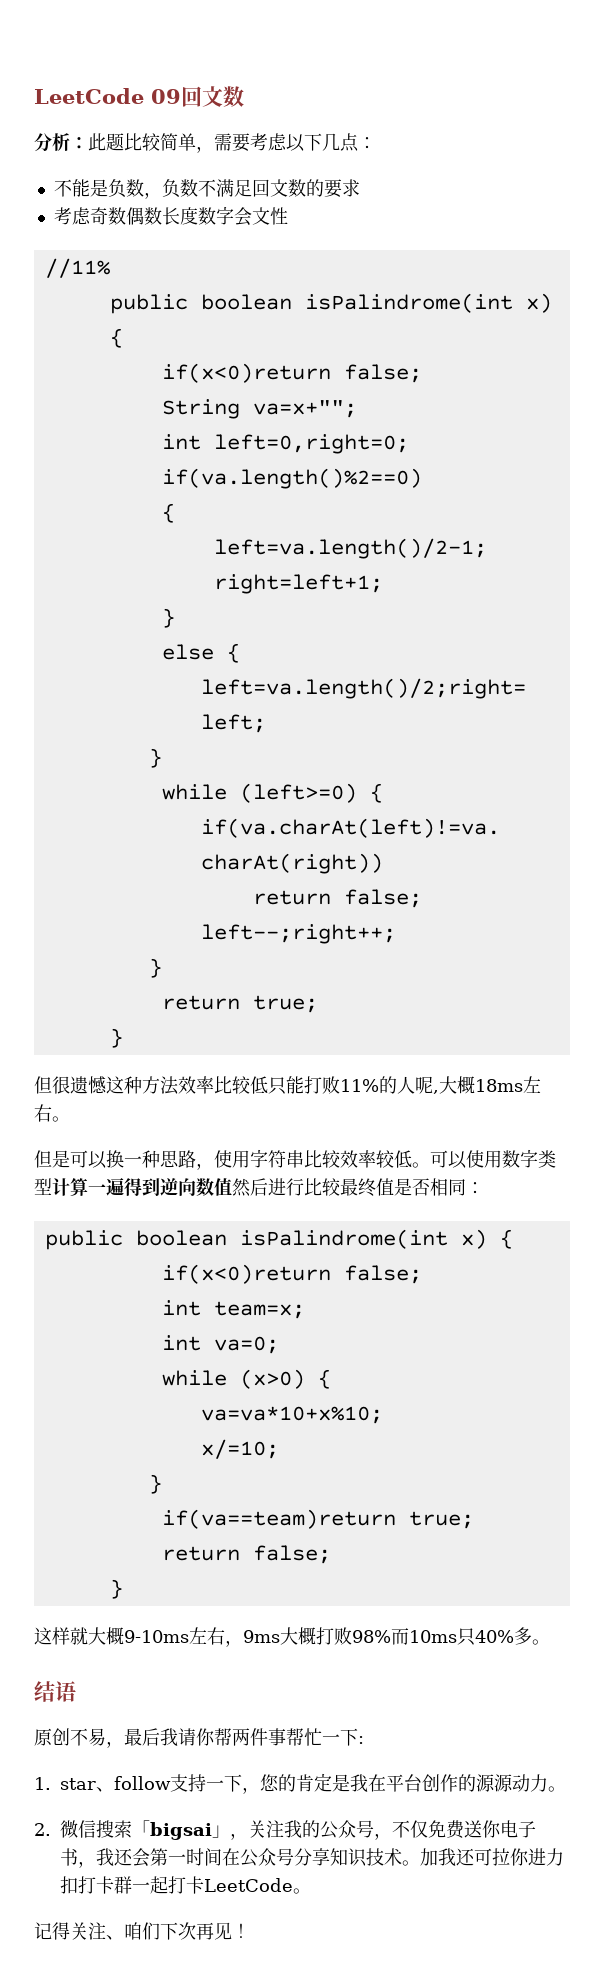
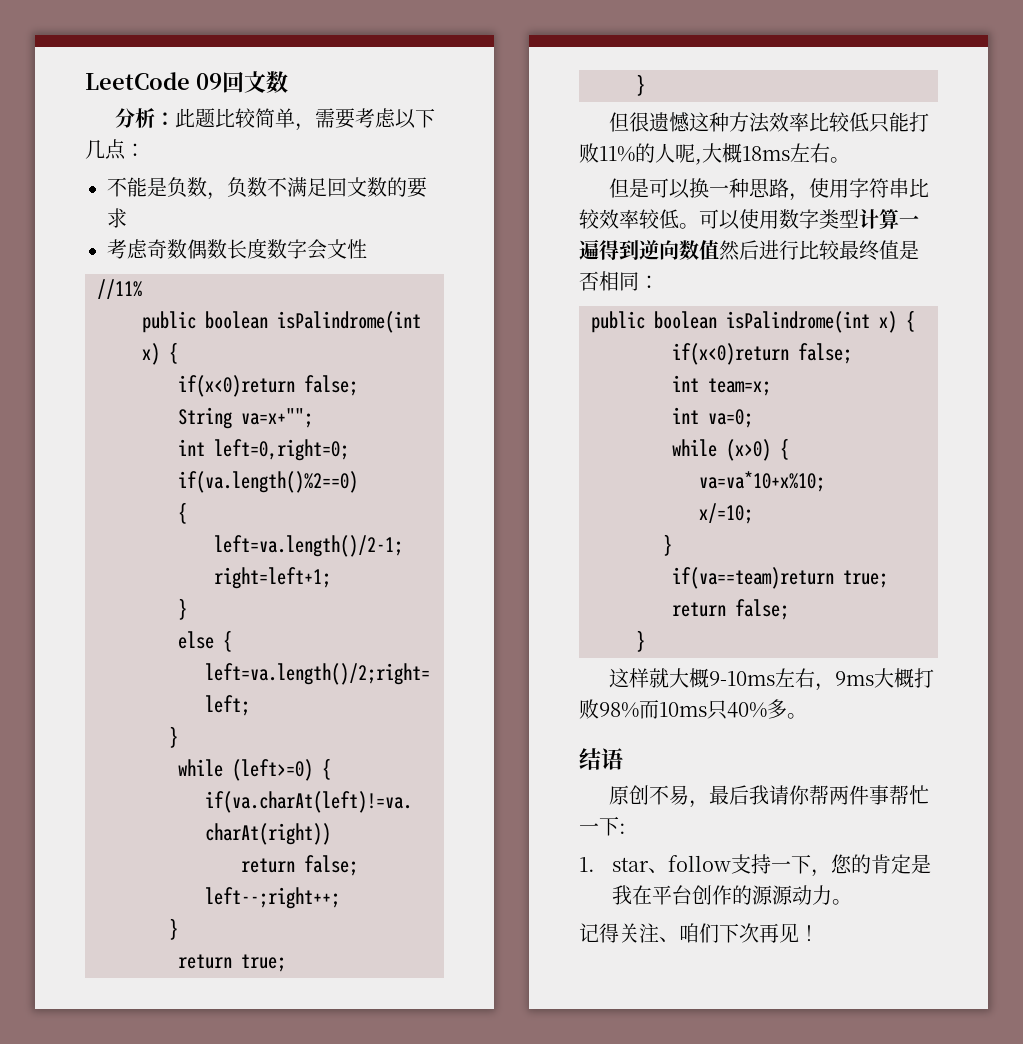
[34,1820,536,1840] [60,1848,564,1868] [60,1876,311,1894] // 2.微信搜索「bigsai」，关注我的公众号，不仅免费送你电子书，我还会第一时间在公众号分享知识技术。加我还可拉你进力扣打卡群一起打卡LeetCode。 -> (852, 902) none

